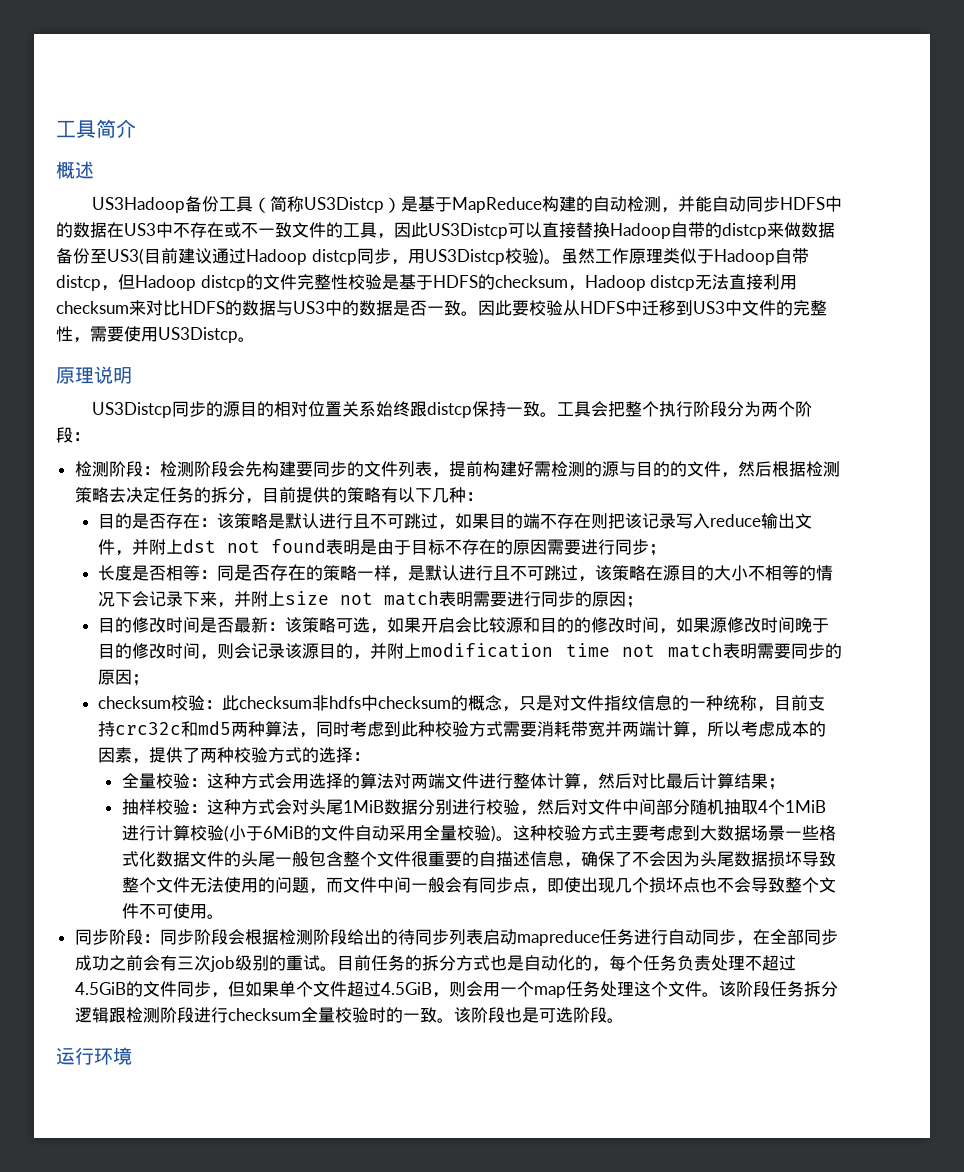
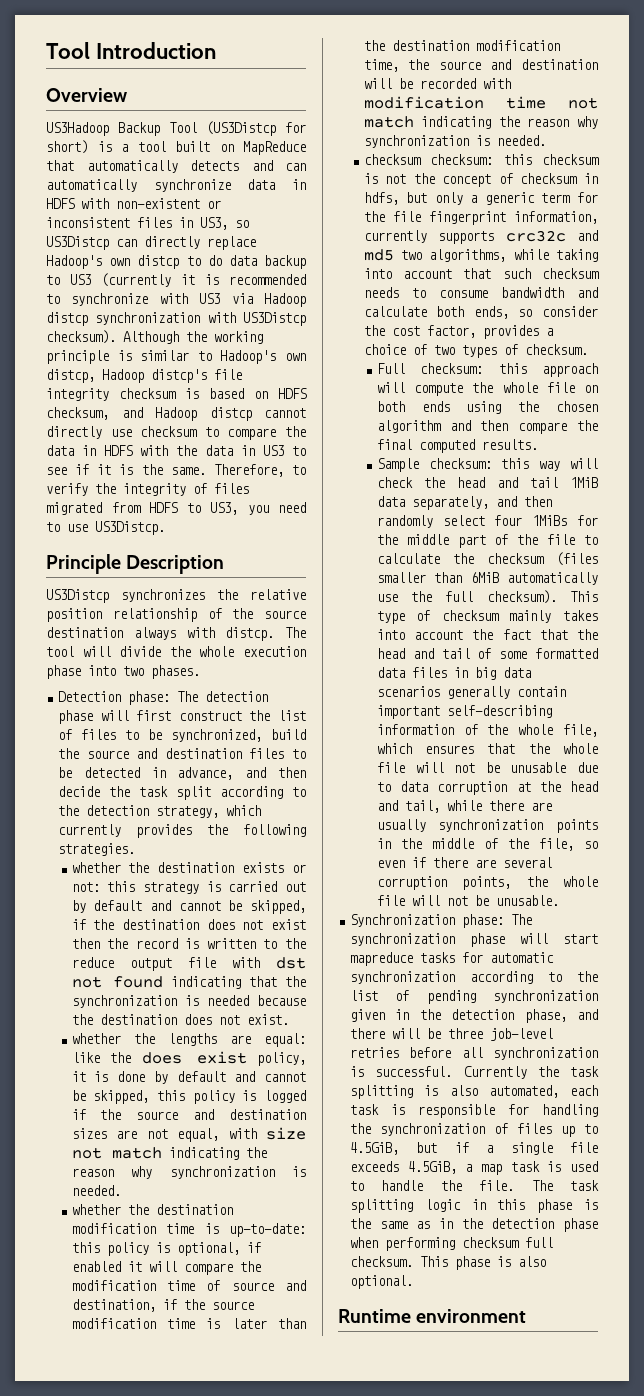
[56,119,136,138] [56,161,94,179] [91,196,842,213] [56,222,835,239] [56,248,809,265] [56,274,798,291] [56,300,827,316] [56,326,255,343] [56,366,132,384] [91,401,812,418] [56,427,90,443] [74,461,840,478] [74,487,483,504] [98,513,813,530] [98,539,667,556] [98,564,834,582] [98,591,644,608] [98,617,830,634] [98,643,842,660] [98,669,150,686] [98,695,826,712] [98,721,827,738] [98,747,371,764] [121,773,785,790] [121,799,826,816] [121,825,836,842] [121,851,836,868] [121,877,836,894] [121,903,224,919] [74,929,838,946] [74,955,796,972] [74,981,838,998] [74,1007,624,1023] [56,1047,132,1065] 工具简介 // 概述 // US3Hadoop备份工具（简称US3Distcp）是基于MapReduce构建的自动检测，并能自动同步HDFS中的数据在US3中不存在或不一致文件的工具，因此US3Distcp可以直接替换Hadoop自带的distcp来做数据备份至US3(目前建议通过Hadoop distcp同步，用US3Distcp校验)。虽然工作原理类似于Hadoop自带distcp，但Hadoop distcp的文件完整性校验是基于HDFS的checksum，Hadoop distcp无法直接利用checksum来对比HDFS的数据与US3中的数据是否一致。因此要校验从HDFS中迁移到US3中文件的完整性，需要使用US3Distcp。 // 原理说明 // US3Distcp同步的源目的相对位置关系始终跟distcp保持一致。工具会把整个执行阶段分为两个阶段： // 检测阶段：检测阶段会先构建要同步的文件列表，提前构建好需检测的源与目的的文件，然后根据检测策略去决定任务的拆分，目前提供的策略有以下几种： // 目的是否存在：该策略是默认进行且不可跳过，如果目的端不存在则把该记录写入reduce输出文件，并附上dst not found表明是由于目标不存在的原因需要进行同步； // 长度是否相等：同是否存在的策略一样，是默认进行且不可跳过，该策略在源目的大小不相等的情况下会记录下来，并附上size not match表明需要进行同步的原因； // 目的修改时间是否最新：该策略可选，如果开启会比较源和目的的修改时间，如果源修改时间晚于目的修改时间，则会记录该源目的，并附上modification time not match表明需要同步的原因； // checksum校验：此checksum非hdfs中checksum的概念，只是对文件指纹信息的一种统称，目前支持crc32c和md5两种算法，同时考虑到此种校验方式需要消耗带宽并两端计算，所以考虑成本的因素，提供了两种校验方式的选择： // 全量校验：这种方式会用选择的算法对两端文件进行整体计算，然后对比最后计算结果； // 抽样校验：这种方式会对头尾1MiB数据分别进行校验，然后对文件中间部分随机抽取4个1MiB进行计算校验(小于6MiB的文件自动采用全量校验)。这种校验方式主要考虑到大数据场景一些格式化数据文件的头尾一般包含整个文件很重要的自描述信息，确保了不会因为头尾数据损坏导致整个文件无法使用的问题，而文件中间一般会有同步点，即使出现几个损坏点也不会导致整个文件不可使用。 // 同步阶段：同步阶段会根据检测阶段给出的待同步列表启动mapreduce任务进行自动同步，在全部同步成功之前会有三次job级别的重试。目前任务的拆分方式也是自动化的，每个任务负责处理不超过4.5GiB的文件同步，但如果单个文件超过4.5GiB，则会用一个map任务处理这个文件。该阶段任务拆分逻辑跟检测阶段进行checksum全量校验时的一致。该阶段也是可选阶段。 // 运行环境 -> [46,42,217,59] [46,88,127,102] [46,121,306,136] [46,140,306,155] [46,160,306,173] [46,179,306,192] [46,198,221,209] [46,217,249,230] [46,236,256,250] [46,255,306,269] [46,273,306,287] [46,293,306,307] [46,312,306,326] [46,330,263,344] [46,350,306,364] [46,369,242,383] [46,388,307,401] [46,407,306,421] [46,426,306,440] [46,445,306,456] [46,464,306,477] [46,483,249,496] [46,502,306,515] [46,521,165,535] [46,554,225,574] [46,589,306,603] [46,608,306,622] [46,627,306,641] [46,646,306,657] [46,665,200,679] [58,691,269,705] [58,710,306,724] [58,729,306,742] [58,748,306,759] [58,767,306,780] [58,786,306,800] [58,805,262,818] [58,824,306,838] [58,843,136,856] [71,862,306,873] [71,881,306,894] [71,900,306,914] [71,919,306,930] [71,938,306,949] [71,957,306,971] [71,976,306,989] [71,995,306,1008] [71,1014,289,1025] [71,1033,306,1047] [71,1051,306,1066] [71,1071,306,1084] [71,1090,306,1104] [71,1109,306,1120] [71,1127,306,1142] [71,1147,267,1160] [71,1166,306,1179] [71,1185,121,1196] [71,1204,233,1215] [71,1223,306,1237] [71,1242,261,1256] [71,1261,261,1275] [71,1280,306,1291] [71,1299,254,1312] [71,1318,306,1329] [363,40,560,51] [363,59,598,72] [363,78,511,89] [363,96,598,109] [363,116,598,129] [363,135,546,148] [363,154,599,165] [363,173,598,187] [363,192,598,205] [363,211,598,225] [363,230,598,244] [363,249,598,262] [363,268,599,279] [363,287,598,298] [363,306,598,319] [363,325,553,339] [363,344,588,358] [376,363,598,377] [376,382,598,396] [376,401,598,414] [376,420,598,434] [376,439,538,453] [376,458,598,472] [376,477,598,488] [376,496,552,510] [376,515,598,528] [376,534,598,548] [376,552,598,566] [376,572,598,585] [376,590,598,604] [376,610,598,624] [376,629,598,640] [376,648,598,659] [376,667,531,680] [376,686,566,699] [376,705,552,719] [376,724,598,737] [376,743,598,754] [376,762,598,773] [376,781,598,795] [376,800,552,813] [376,819,598,833] [376,838,598,851] [376,857,552,868] [376,876,598,890] [376,895,559,906] [350,914,533,928] [350,933,598,947] [350,952,555,966] [350,971,598,984] [350,990,598,1004] [350,1009,598,1023] [350,1028,554,1041] [350,1047,598,1060] [350,1066,599,1079] [350,1085,598,1099] [350,1104,598,1118] [350,1123,598,1137] [350,1142,598,1155] [350,1161,598,1175] [350,1180,599,1191] [350,1199,598,1213] [350,1218,598,1232] [350,1237,554,1251] [350,1256,547,1270] [350,1275,414,1289] [338,1309,527,1323] Tool Introduction // Overview // US3Hadoop Backup Tool (US3Distcp for short) is a tool built on MapReduce that automatically detects and can automatically synchronize data in HDFS with non-existent or inconsistent files in US3, so US3Distcp can directly replace Hadoop's own distcp to do data backup to US3 (currently it is recommended to synchronize with US3 via Hadoop distcp synchronization with US3Distcp checksum). Although the working principle is similar to Hadoop's own distcp, Hadoop distcp's file integrity checksum is based on HDFS checksum, and Hadoop distcp cannot directly use checksum to compare the data in HDFS with the data in US3 to see if it is the same. Therefore, to verify the integrity of files migrated from HDFS to US3, you need to use US3Distcp. // Principle Description // US3Distcp synchronizes the relative position relationship of the source destination always with distcp. The tool will divide the whole execution phase into two phases. // Detection phase: The detection phase will first construct the list of files to be synchronized, build the source and destination files to be detected in advance, and then decide the task split according to the detection strategy, which currently provides the following strategies. // whether the destination exists or not: this strategy is carried out by default and cannot be skipped, if the destination does not exist then the record is written to the reduce output file with dst not found indicating that the synchronization is needed because the destination does not exist. // whether the lengths are equal: like the does exist policy, it is done by default and cannot be skipped, this policy is logged if the source and destination sizes are not equal, with size not match indicating the reason why synchronization is needed. // whether the destination modification time is up-to-date: this policy is optional, if enabled it will compare the modification time of source and destination, if the source modification time is later than the destination modification time, the source and destination will be recorded with modification time not match indicating the reason why synchronization is needed. // checksum checksum: this checksum is not the concept of checksum in hdfs, but only a generic term for the file fingerprint information, currently supports crc32c and md5 two algorithms, while taking into account that such checksum needs to consume bandwidth and calculate both ends, so consider the cost factor, provides a choice of two types of checksum. // Full checksum: this approach will compute the whole file on both ends using the chosen algorithm and then compare the final computed results. // Sample checksum: this way will check the head and tail 1MiB data separately, and then randomly select four 1MiBs for the middle part of the file to calculate the checksum (files smaller than 6MiB automatically use the full checksum). This type of checksum mainly takes into account the fact that the head and tail of some formatted data files in big data scenarios generally contain important self-describing information of the whole file, which ensures that the whole file will not be unusable due to data corruption at the head and tail, while there are usually synchronization points in the middle of the file, so even if there are several corruption points, the whole file will not be unusable. // Synchronization phase: The synchronization phase will start mapreduce tasks for automatic synchronization according to the list of pending synchronization given in the detection phase, and there will be three job-level retries before all synchronization is successful. Currently the task splitting is also automated, each task is responsible for handling the synchronization of files up to 4.5GiB, but if a single file exceeds 4.5GiB, a map task is used to handle the file. The task splitting logic in this phase is the same as in the detection phase when performing checksum full checksum. This phase is also optional. // Runtime environment

